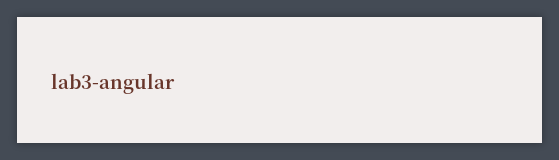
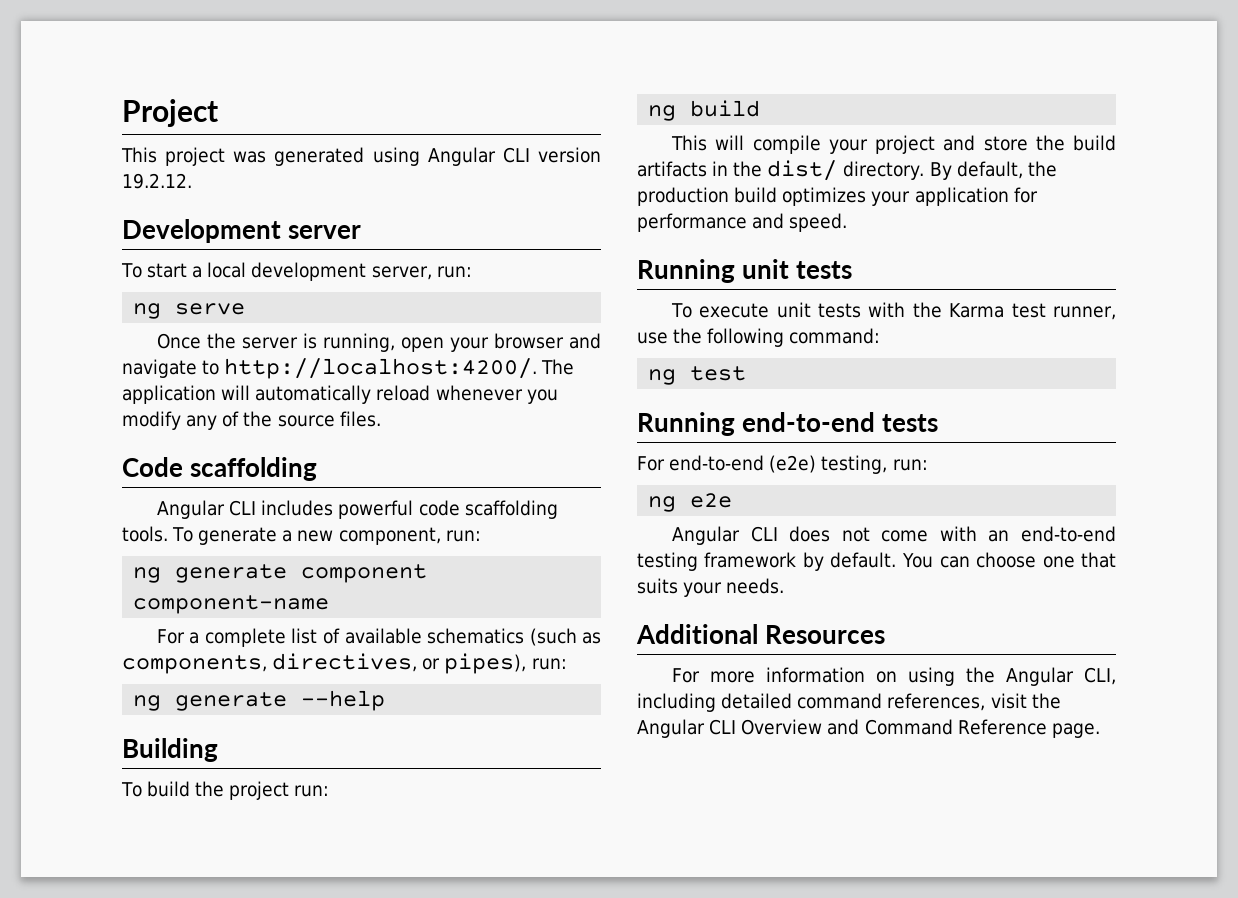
[51,73,175,94] lab3-angular -> [122,99,218,127] [121,147,601,166] [122,173,192,189] [122,219,362,243] [121,262,472,281] [133,303,246,319] [156,333,601,352] [122,358,575,379] [122,385,558,404] [122,411,381,430] [122,457,318,481] [156,500,558,519] [122,526,481,545] [133,564,428,583] [133,595,330,614] [156,628,601,647] [122,653,567,674] [133,690,386,711] [122,738,218,762] [121,781,330,800] [648,100,761,121] [670,135,1116,154] [637,160,1057,181] [637,187,1038,206] [637,213,848,232] [637,259,853,283] [670,302,1116,320] [637,328,881,347] [648,366,747,385] [637,412,939,436] [637,455,928,474] [648,493,733,512] [671,526,1116,545] [637,552,1116,571] [637,578,785,597] [636,624,886,644] [671,667,1116,686] [637,693,1061,712] [637,719,1100,738] Project // This project was generated using Angular CLI version 19.2.12. // Development server // To start a local development server, run: // ng serve // Once the server is running, open your browser and navigate to http://localhost:4200/. The application will automatically reload whenever you modify any of the source files. // Code scaffolding // Angular CLI includes powerful code scaffolding tools. To generate a new component, run: // ng generate component component-name // For a complete list of available schematics (such as components, directives, or pipes), run: // ng generate --help // Building // To build the project run: // ng build // This will compile your project and store the build artifacts in the dist/ directory. By default, the production build optimizes your application for performance and speed. // Running unit tests // To execute unit tests with the Karma test runner, use the following command: // ng test // Running end-to-end tests // For end-to-end (e2e) testing, run: // ng e2e // Angular CLI does not come with an end-to-end testing framework by default. You can choose one that suits your needs. // Additional Resources // For more information on using the Angular CLI, including detailed command references, visit the Angular CLI Overview and Command Reference page.

